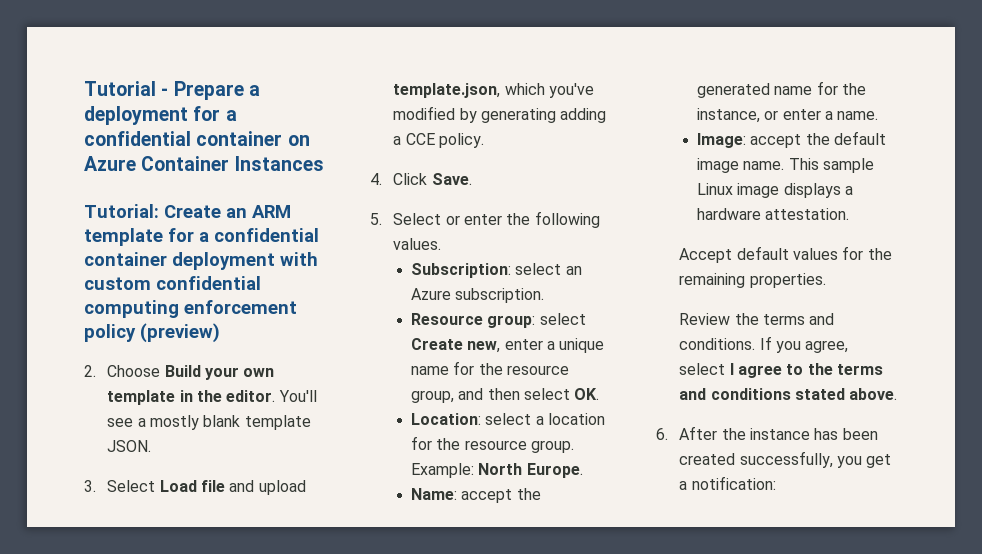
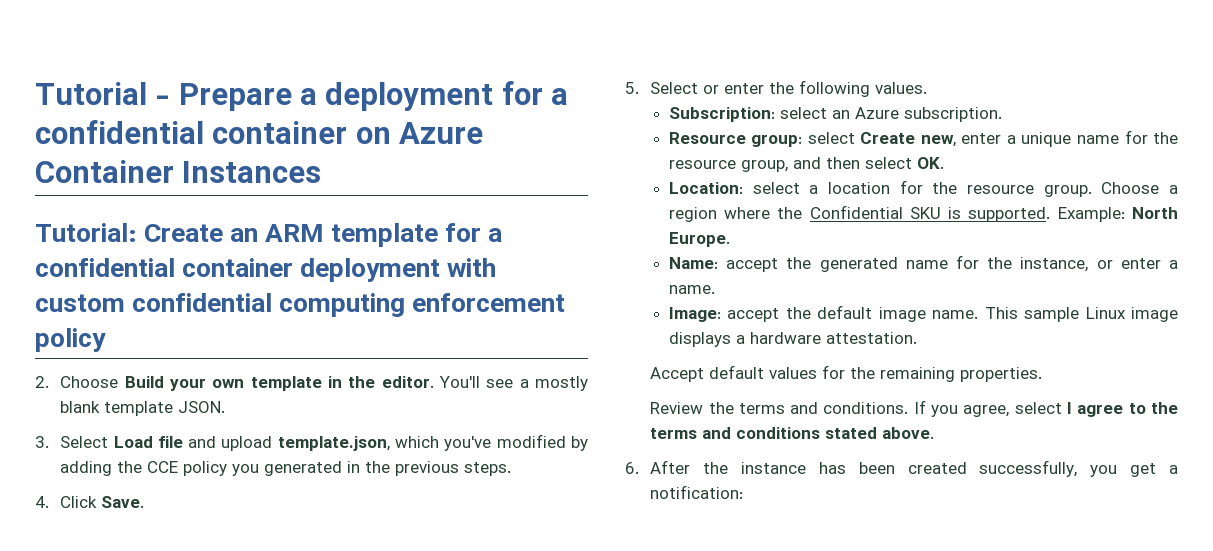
[140,323,220,343] (preview) -> (106, 340) none
[481,108,607,123] [393,133,485,148] generating adding a CCE policy. -> [60,461,512,476] adding the CCE policy you generated in the previous steps.
(575, 446) none -> [1101,182,1178,194] [668,205,1051,222] Choose a region where the Confidential SKU is supported.

